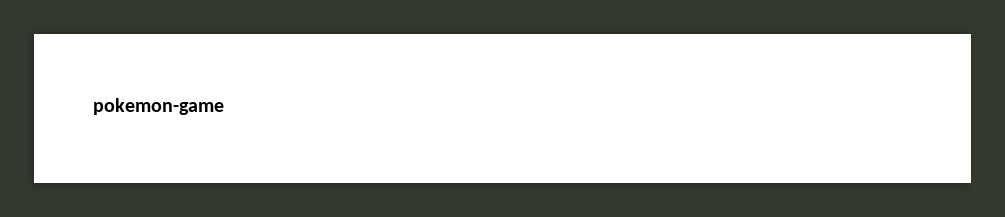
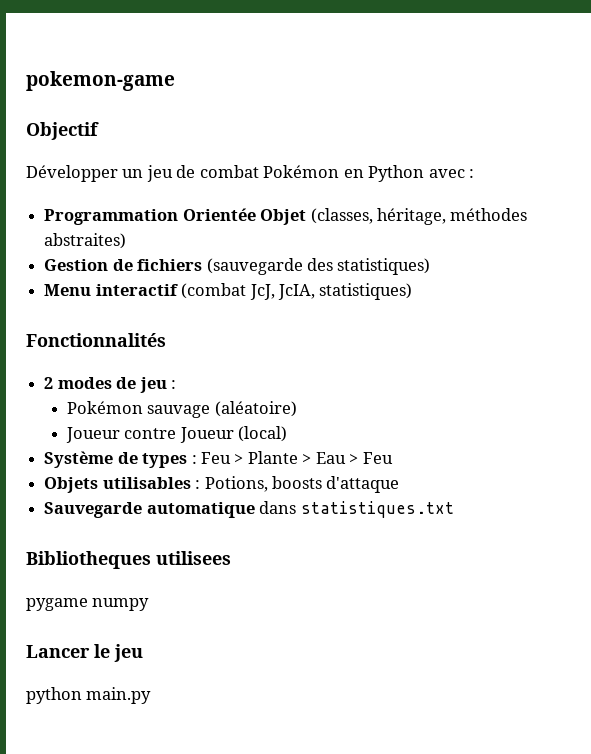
(224, 106) none -> [26,122,99,140] [26,165,475,182] [44,208,528,225] [44,233,127,249] [44,258,431,275] [44,283,413,300] [26,333,166,347] [44,377,176,393] [66,401,297,418] [65,426,288,443] [44,451,393,468] [44,476,400,493] [44,501,454,518] [26,551,231,569] [26,598,150,611] [26,644,143,662] [26,687,152,704] // Objectif // Développer un jeu de combat Pokémon en Python avec : // Programmation Orientée Objet (classes, héritage, méthodes abstraites) // Gestion de fichiers (sauvegarde des statistiques) // Menu interactif (combat JcJ, JcIA, statistiques) // Fonctionnalités // 2 modes de jeu : // Pokémon sauvage (aléatoire) // Joueur contre Joueur (local) // Système de types : Feu > Plante > Eau > Feu // Objets utilisables : Potions, boosts d'attaque // Sauvegarde automatique dans statistiques.txt // Bibliotheques utilisees // pygame numpy // Lancer le jeu // python main.py

